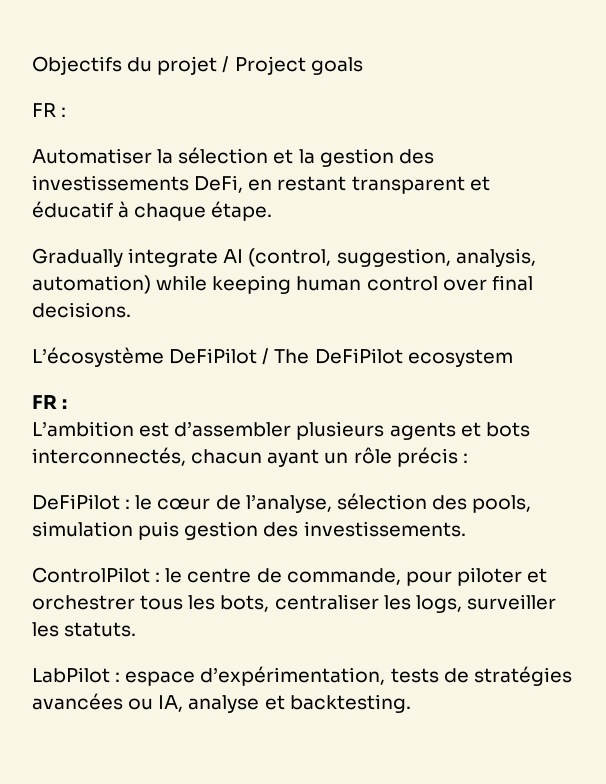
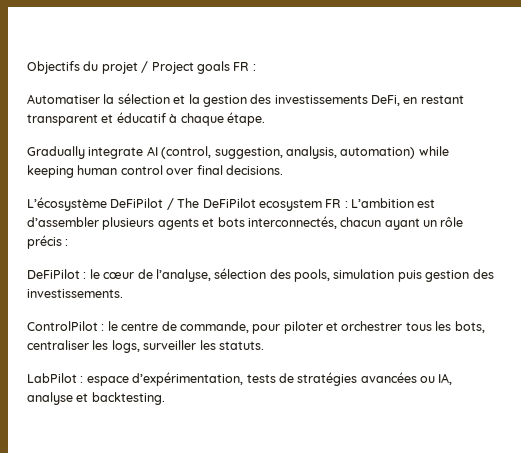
(363, 66) // -> (230, 67) none
[32,395,68,409] // FR : // -> [325,199,348,208] FR :

